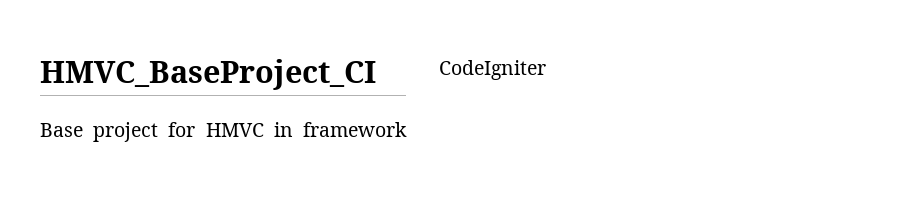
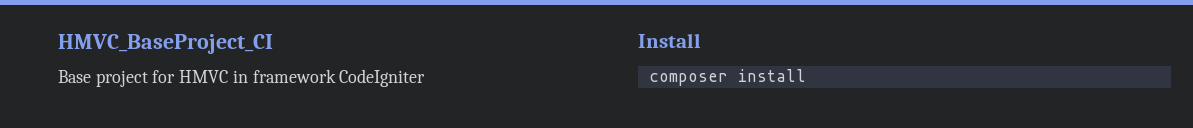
(546, 70) none -> [638,33,701,48] [648,69,806,86] // Install // composer install

